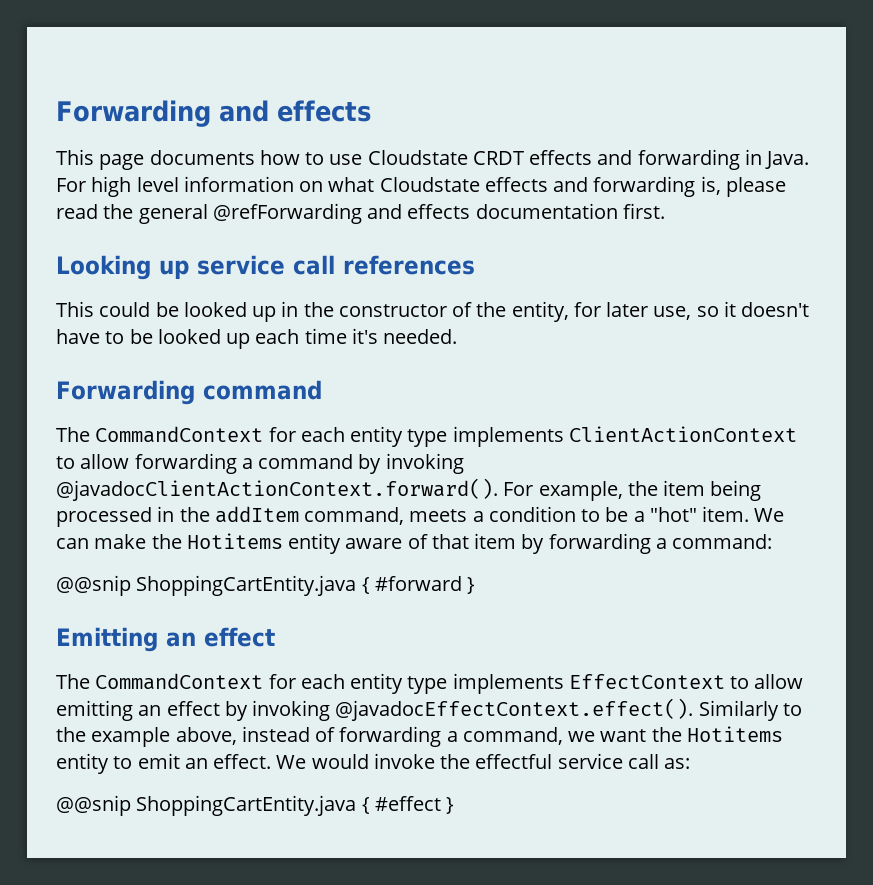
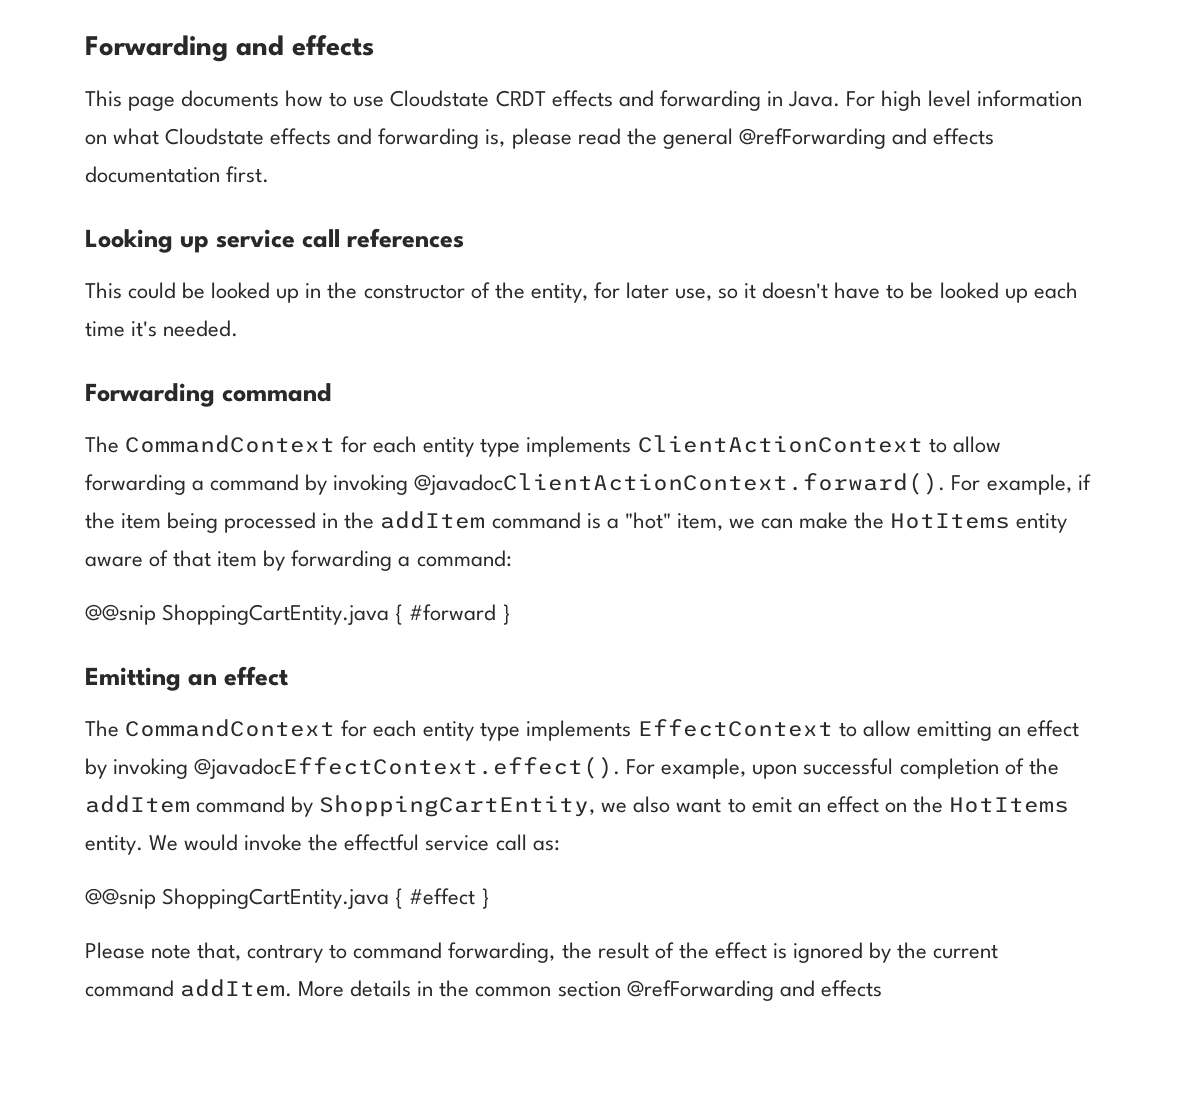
(623, 491) none -> [1077,474,1091,490] if
[304,506,785,525] command, meets a condition to be a "hot" item. We -> [491,512,755,531] command is a "hot" item, we
[186,533,283,549] Hotitems -> [890,513,1011,529] HotItems
[698,700,802,721] [56,726,783,747] [56,753,272,774] Similarly to the example above, instead of forwarding a command, we want the Hotitems entity to emit an effect. -> [626,758,1059,779] [85,795,1069,817] [85,835,143,855] For example, upon successful completion of the addItem command by ShoppingCartEntity, we also want to emit an effect on the HotItems entity.
(455, 805) none -> [85,942,999,963] [85,979,882,1001] // Please note that, contrary to command forwarding, the result of the effect is ignored by the current command addItem. More details in the common section @refForwarding and effects

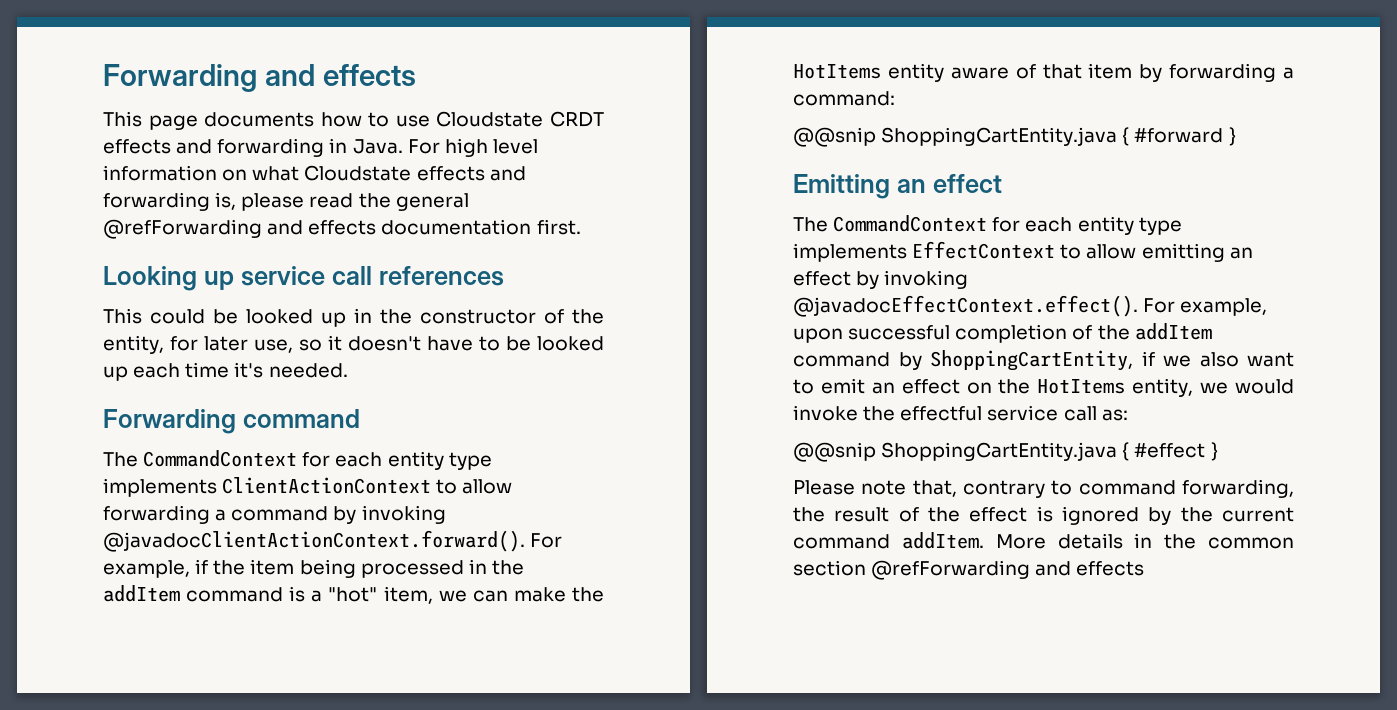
(596, 806) none -> [1141,351,1155,366] if
[85,835,179,855] entity. We -> [1132,378,1229,397] entity, we

